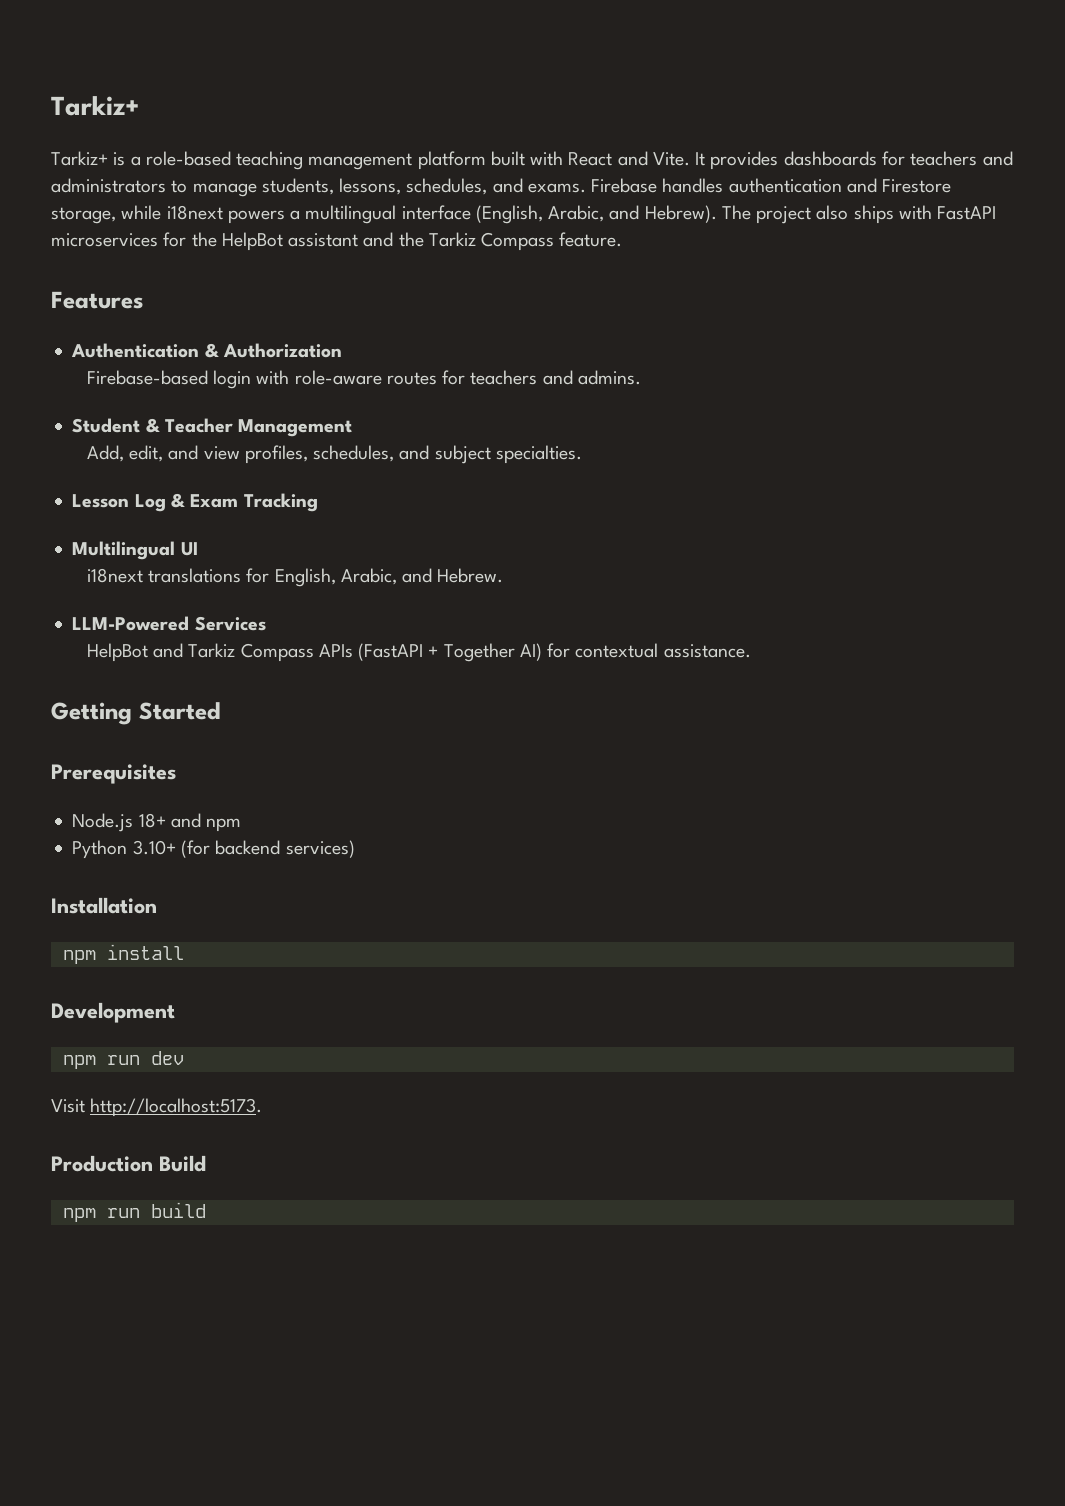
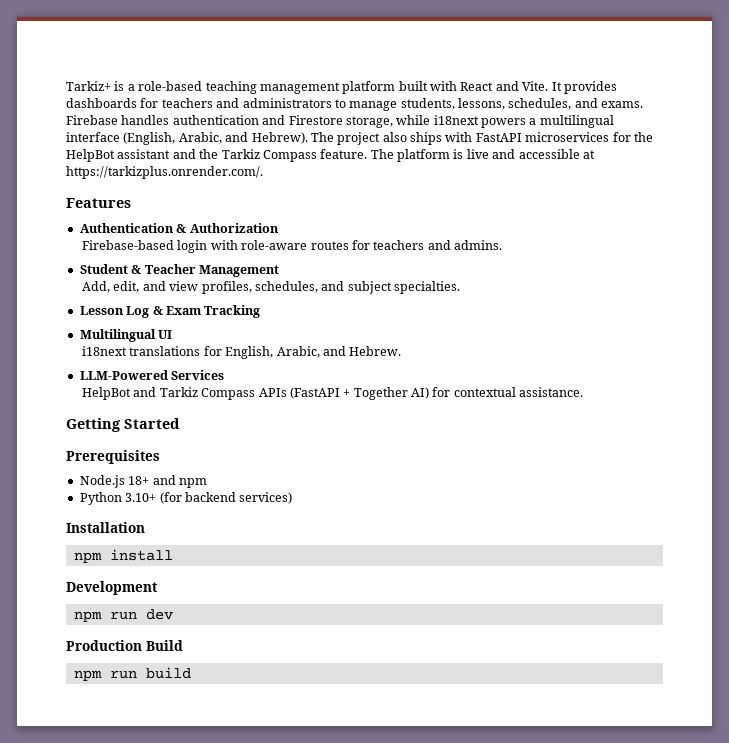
[51,96,140,116] [51,151,108,166] Tarkiz+ // Tarkiz+ -> [66,81,111,91] Tarkiz+
(623, 239) none -> [370,149,595,162] [66,166,263,179] The platform is live and accessible at https://tarkizplus.onrender.com/.
[51,1098,263,1117] // Visit http://localhost:5173. -> (173, 614) none

